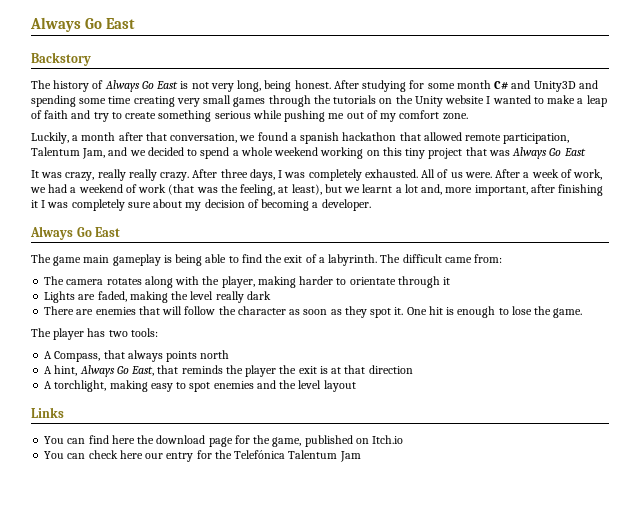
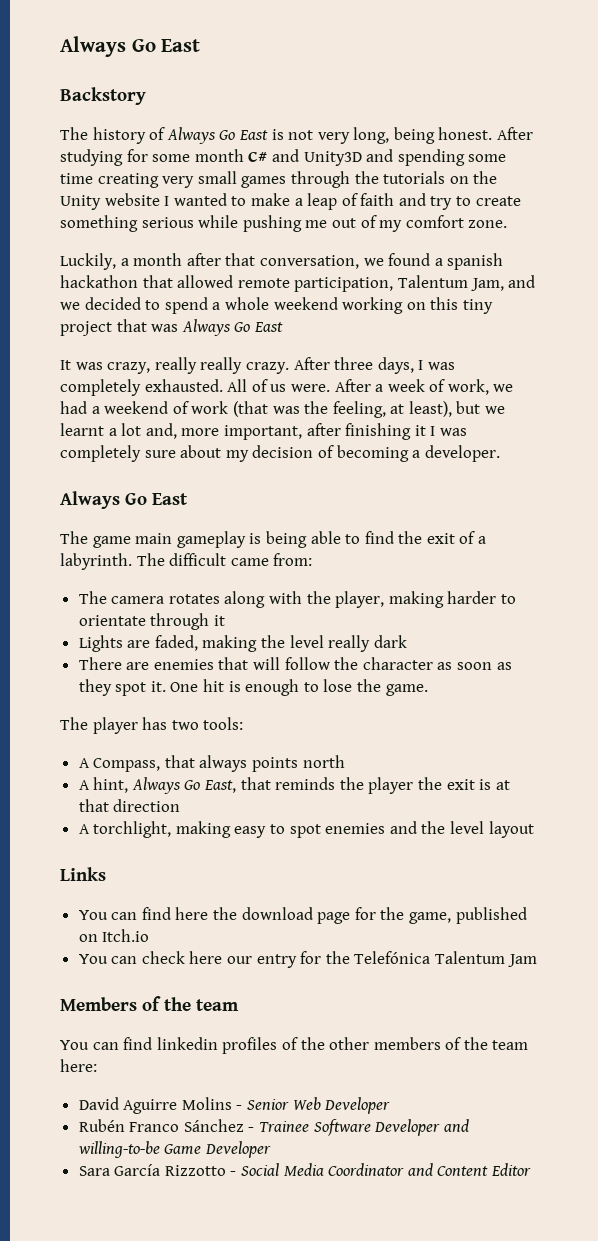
(361, 456) none -> [60,996,239,1011] [60,1037,529,1054] [60,1059,97,1072] [78,1097,391,1114] [78,1119,469,1136] [77,1141,271,1158] [78,1163,532,1176] // Members of the team // You can find linkedin profiles of the other members of the team here: // David Aguirre Molins - Senior Web Developer // Rubén Franco Sánchez - Trainee Software Developer and willing-to-be Game Developer // Sara García Rizzotto - Social Media Coordinator and Content Editor

